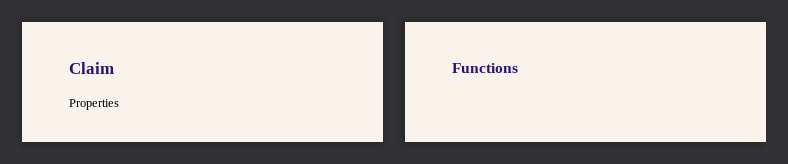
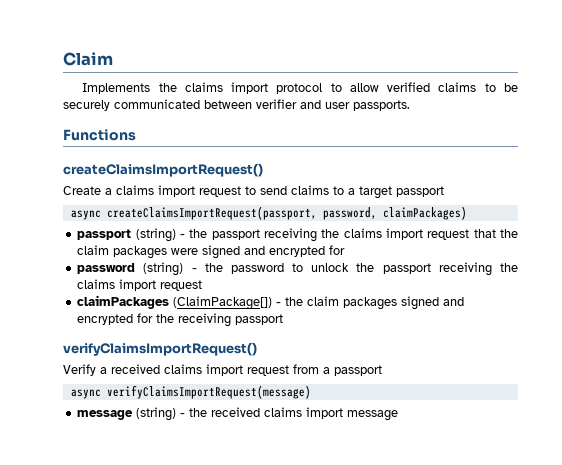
[69,99,119,110] [452,63,518,73] Properties // Functions -> [82,82,518,94] [63,99,410,111] [63,129,136,141] [63,163,263,177] [63,185,444,199] [70,206,467,220] [77,228,518,242] [77,245,346,259] [77,262,518,276] [77,279,203,291] [77,295,465,310] [77,313,284,327] [63,342,257,356] [63,364,382,376] [70,385,311,399] [77,407,399,421] Implements the claims import protocol to allow verified claims to be securely communicated between verifier and user passports. // Functions // createClaimsImportRequest() // Create a claims import request to send claims to a target passport // async createClaimsImportRequest(passport, password, claimPackages) // passport (string) - the passport receiving the claims import request that the claim packages were signed and encrypted for // password (string) - the password to unlock the passport receiving the claims import request // claimPackages (ClaimPackage[]) - the claim packages signed and encrypted for the receiving passport // verifyClaimsImportRequest() // Verify a received claims import request from a passport // async verifyClaimsImportRequest(message) // message (string) - the received claims import message

